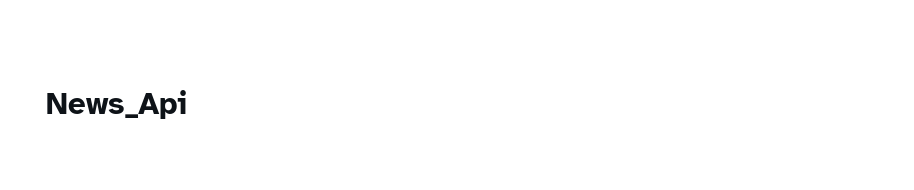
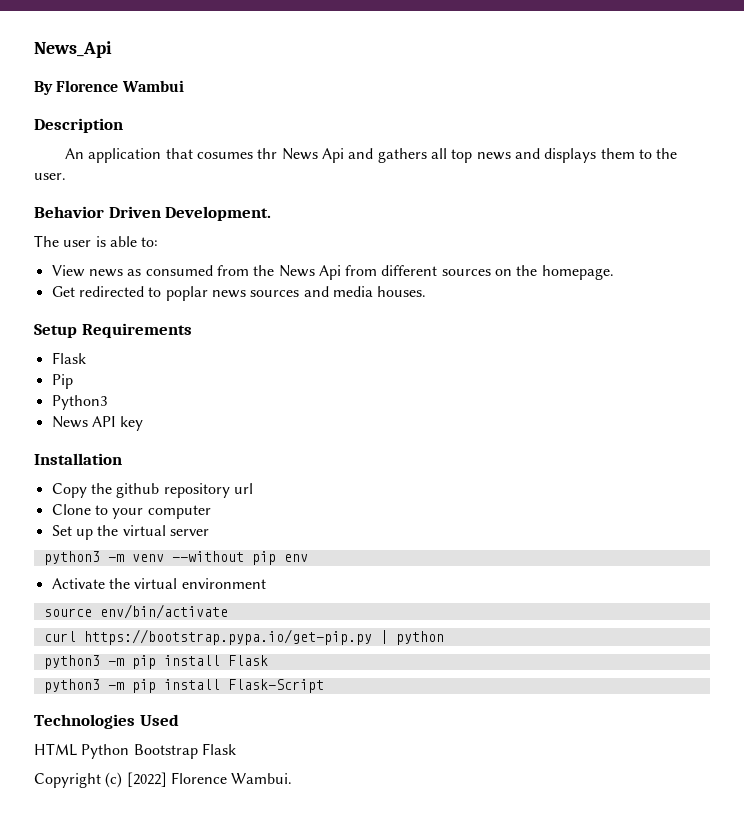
(187, 104) none -> [34,80,184,95] [34,118,123,133] [65,148,678,163] [34,173,66,180] [34,206,272,221] [34,235,159,247] [51,265,614,280] [51,286,427,301] [34,323,192,338] [51,352,86,364] [51,374,73,389] [51,395,107,410] [51,416,144,431] [34,453,122,465] [51,483,253,498] [51,504,211,519] [51,525,209,540] [43,551,308,565] [51,578,266,589] [43,604,228,619] [43,629,444,645] [43,655,268,669] [43,679,324,693] [34,714,179,729] [34,743,236,759] [34,772,293,788] // By Florence Wambui // Description // An application that cosumes thr News Api and gathers all top news and displays them to the user. // Behavior Driven Development. // The user is able to: // View news as consumed from the News Api from different sources on the homepage. // Get redirected to poplar news sources and media houses. // Setup Requirements // Flask // Pip // Python3 // News API key // Installation // Copy the github repository url // Clone to your computer // Set up the virtual server // python3 -m venv --without pip env // Activate the virtual environment // source env/bin/activate // curl https://bootstrap.pypa.io/get-pip.py | python // python3 -m pip install Flask // python3 -m pip install Flask-Script // Technologies Used // HTML Python Bootstrap Flask // Copyright (c) [2022] Florence Wambui.

